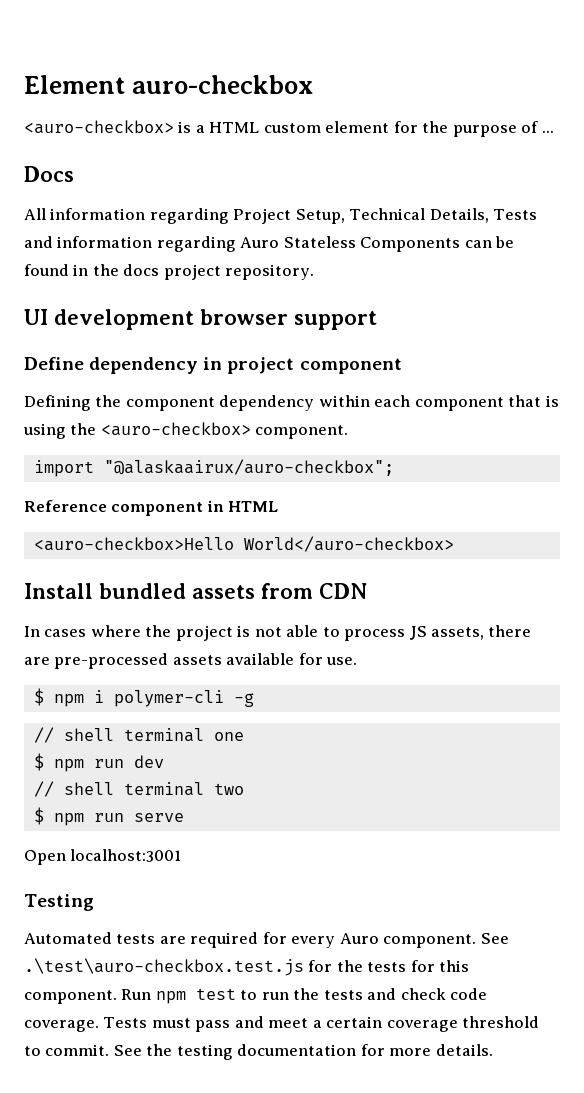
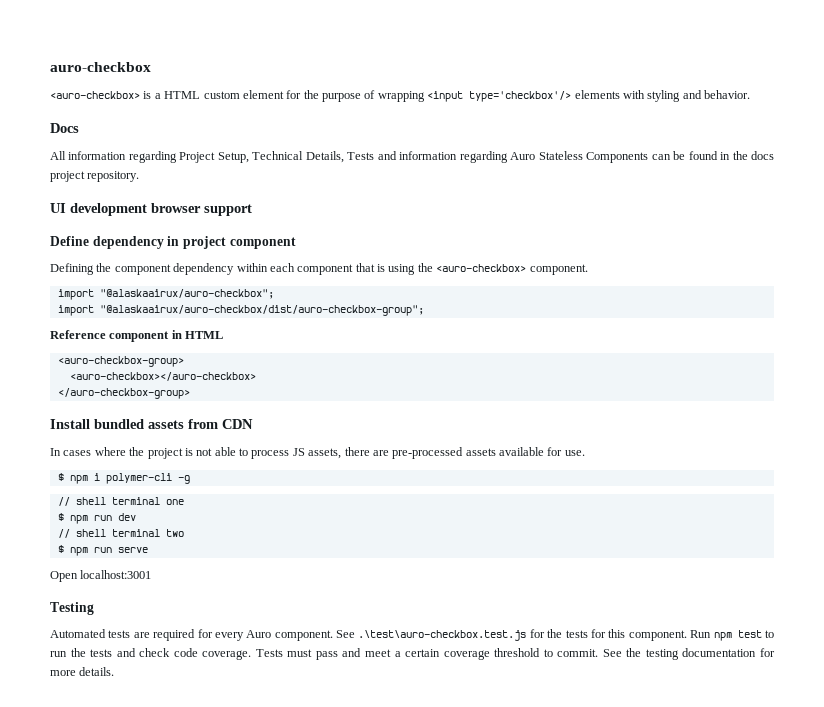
[24,75,125,94] Element -> (50, 67) none
[541,130,554,133] ... -> [377,90,750,102] wrapping <input type='checkbox'/> elements with styling and behavior.
(394, 467) none -> [57,305,424,316] // import "@alaskaairux/auro-checkbox/dist/auro-checkbox-group";
[33,536,454,552] <auro-checkbox>Hello World</auro-checkbox> -> [57,356,184,367] [69,372,256,381] [57,388,190,399] <auro-checkbox-group> // <auro-checkbox></auro-checkbox> // </auro-checkbox-group>

